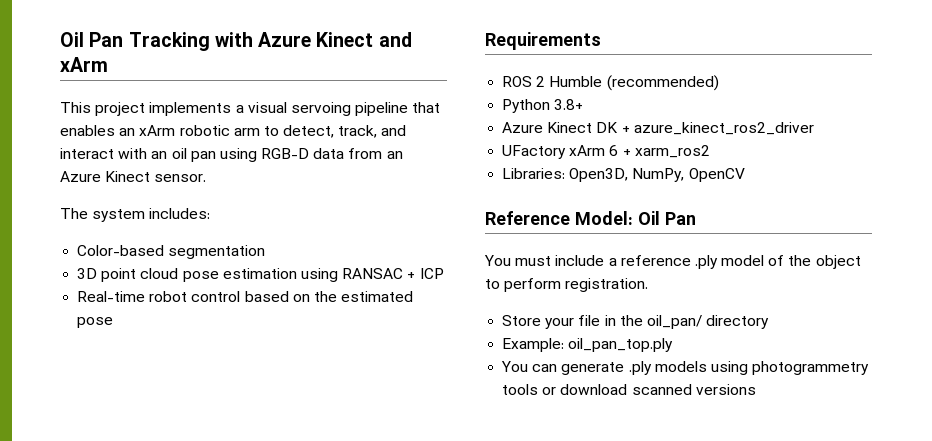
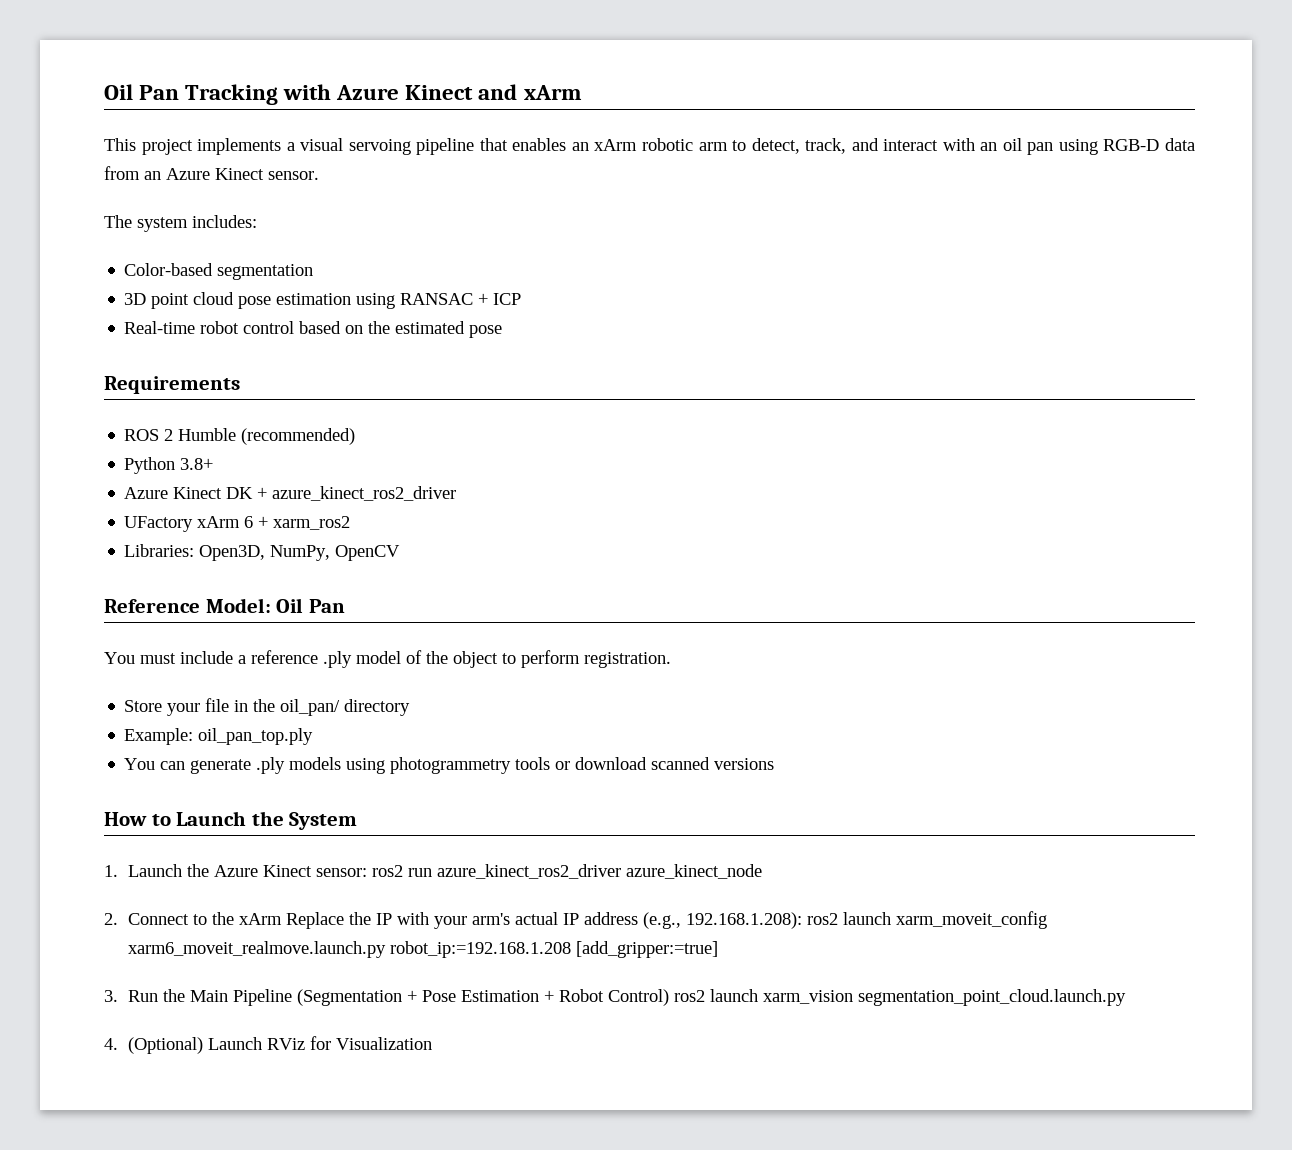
(756, 389) none -> [104,811,358,830] [104,864,762,879] [104,911,1047,929] [127,941,718,958] [104,989,1126,1006] [104,1036,432,1054] // How to Launch the System // 1. Launch the Azure Kinect sensor: ros2 run azure_kinect_ros2_driver azure_kinect_node // 2. Connect to the xArm Replace the IP with your arm's actual IP address (e.g., 192.168.1.208): ros2 launch xarm_moveit_config xarm6_moveit_realmove.launch.py robot_ip:=192.168.1.208 [add_gripper:=true] // 3. Run the Main Pipeline (Segmentation + Pose Estimation + Robot Control) ros2 launch xarm_vision segmentation_point_cloud.launch.py // 4. (Optional) Launch RViz for Visualization

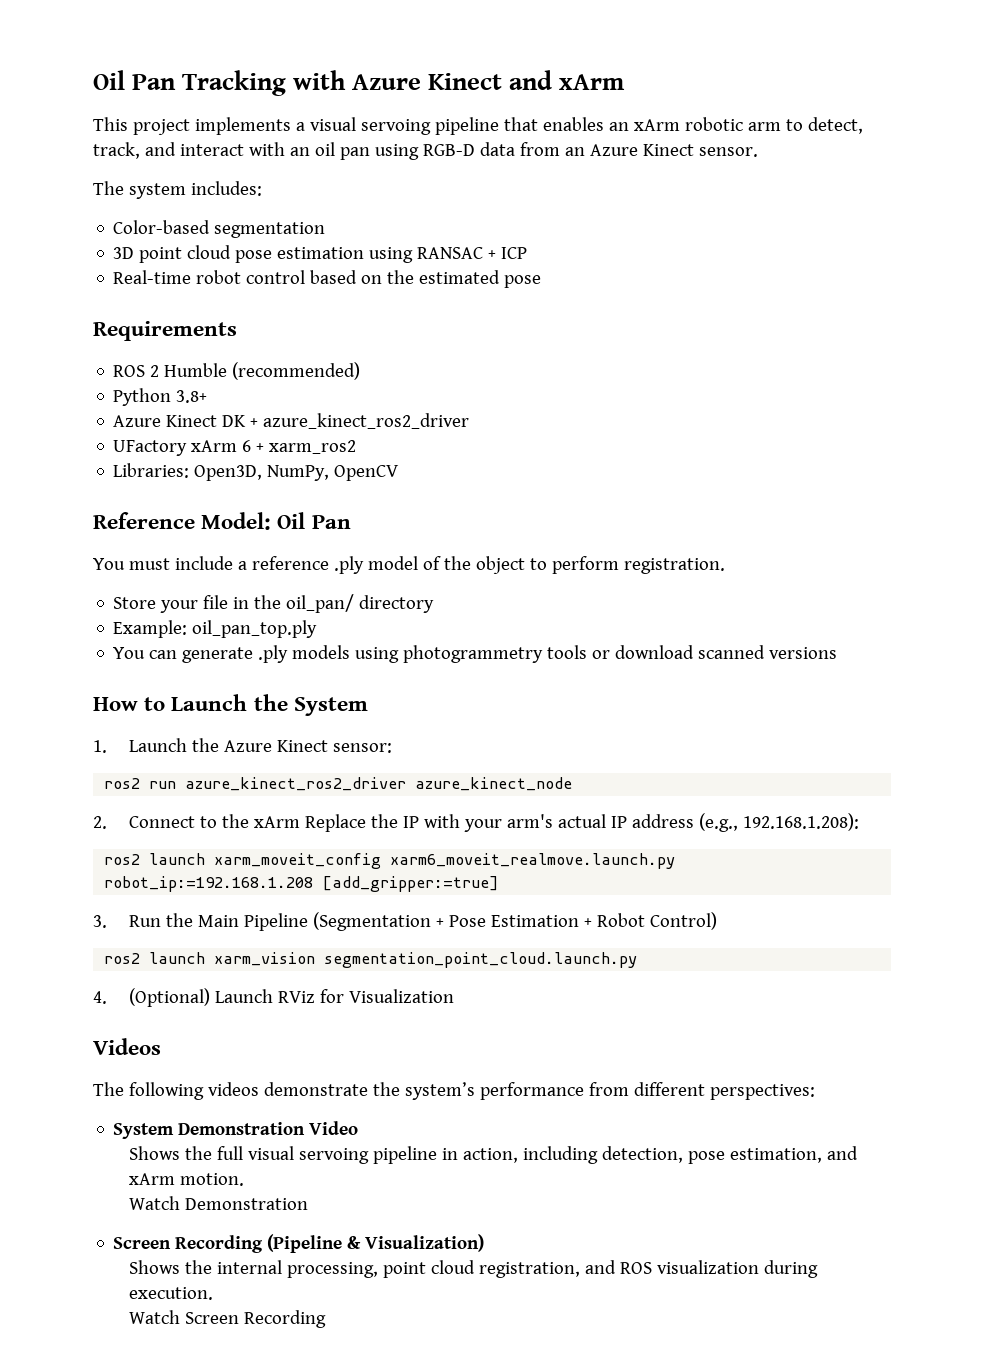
(367, 872) none -> (392, 748) //
(802, 920) none -> (859, 822) //
(669, 997) none -> (717, 921) //
(432, 1043) none -> [93,1038,161,1055] [93,1082,815,1100] [113,1121,359,1139] [128,1146,858,1164] [128,1173,244,1186] [128,1196,308,1210] [113,1234,485,1253] [128,1260,818,1278] [128,1287,213,1300] [128,1310,326,1328] // Videos // The following videos demonstrate the system’s performance from different perspectives: // System Demonstration Video // Shows the full visual servoing pipeline in action, including detection, pose estimation, and xArm motion. // Watch Demonstration // Screen Recording (Pipeline & Visualization) // Shows the internal processing, point cloud registration, and ROS visualization during execution. // Watch Screen Recording

